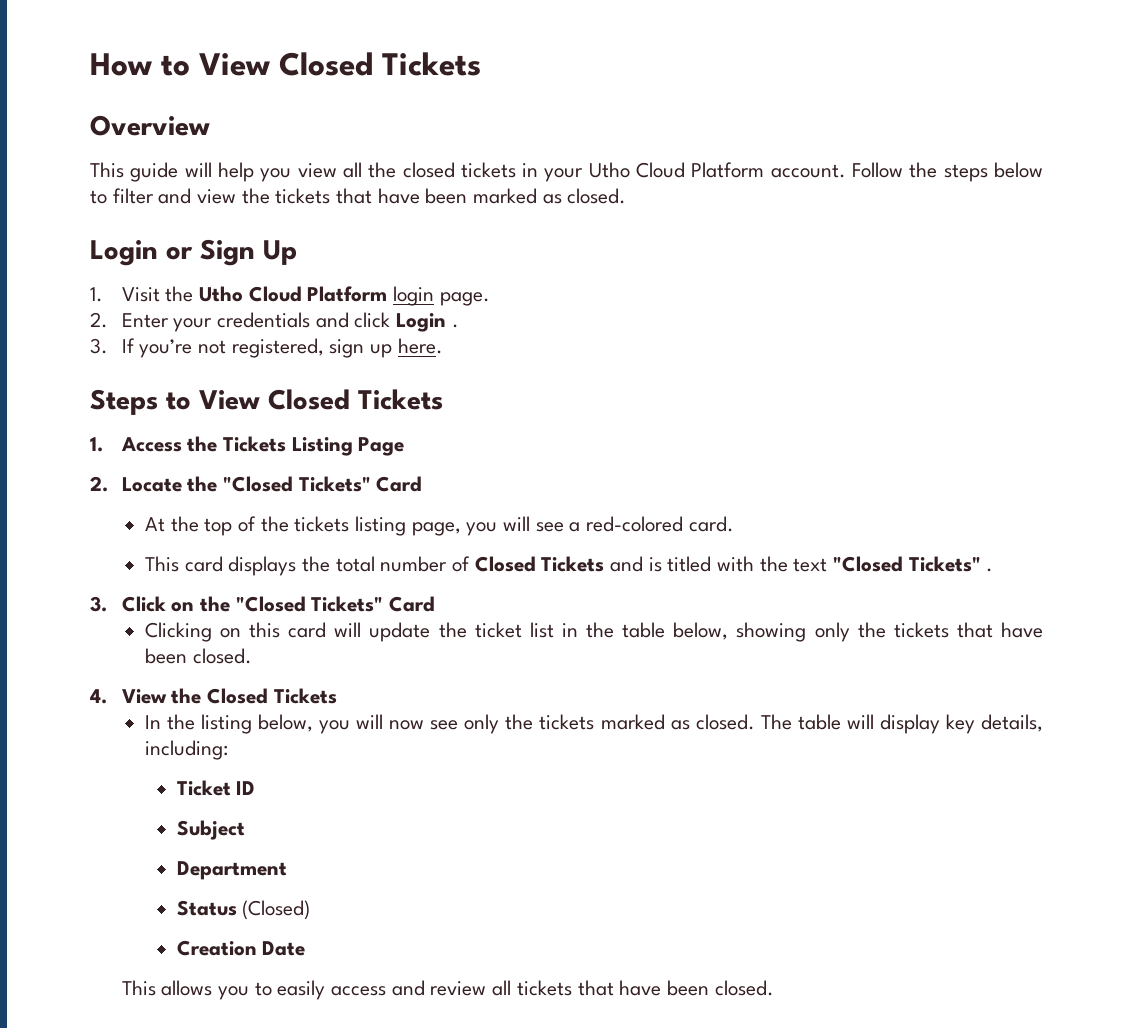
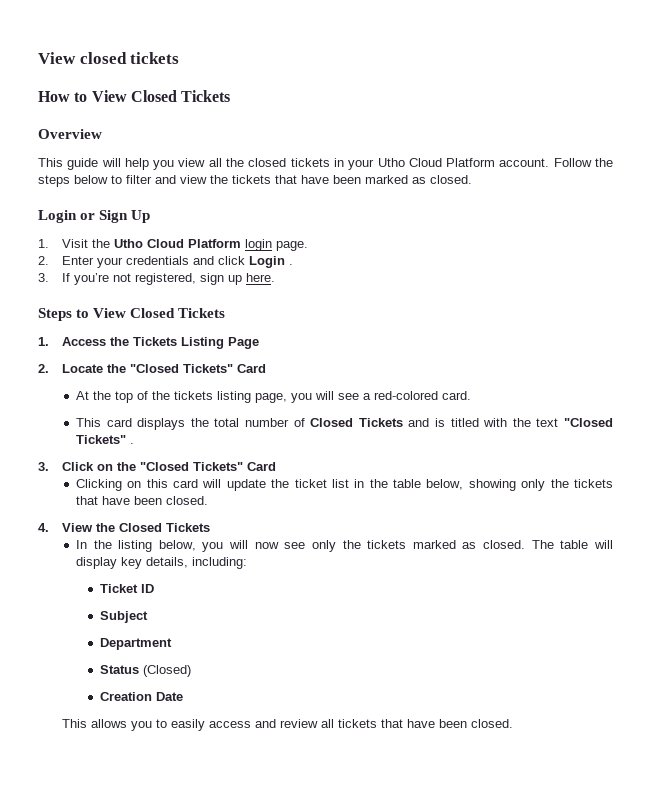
(90, 64) none -> [38,52,180,64] View closed tickets //

